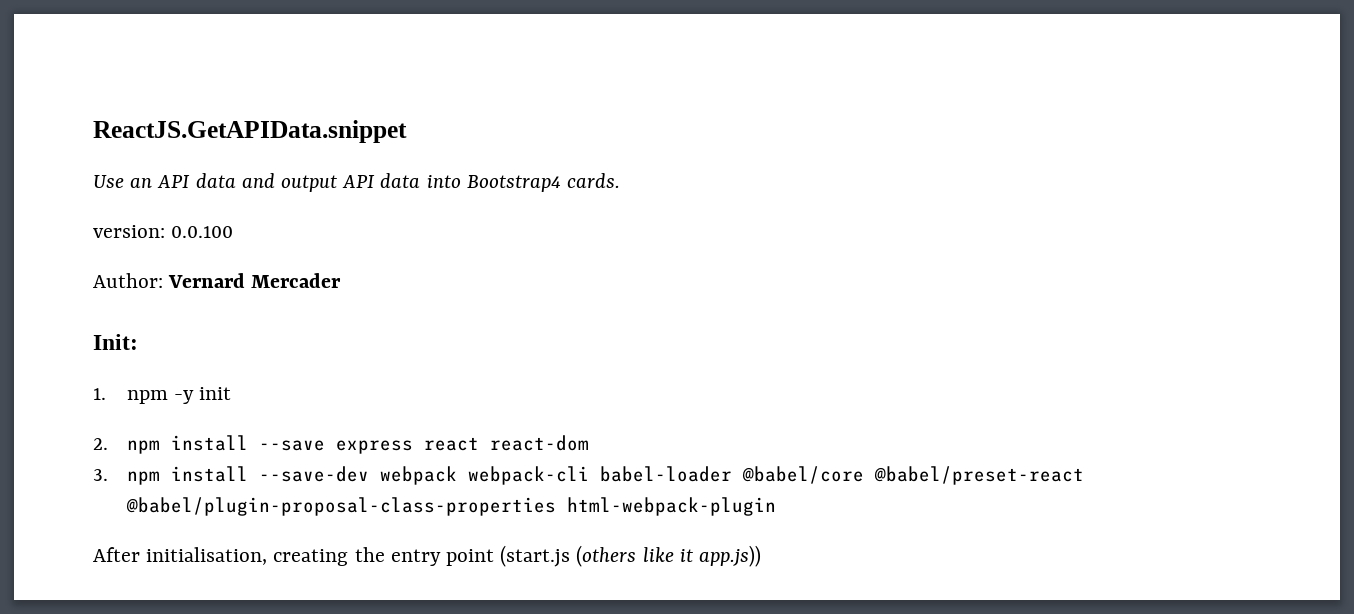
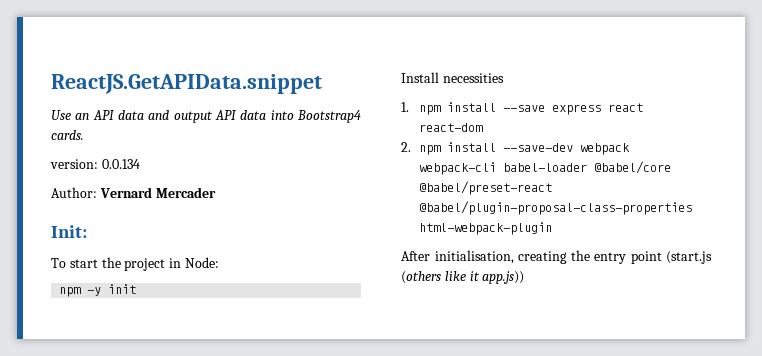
[171,226,234,238] 0.0.100 -> [101,159,140,169] 0.0.134
[93,388,106,400] 1. -> [51,257,219,271] To start the project in Node: //
[93,438,108,450] 2. -> [401,72,504,83] [401,102,409,112] Install necessities // 1.
[93,469,108,481] 3. -> [401,142,411,152] 2.

